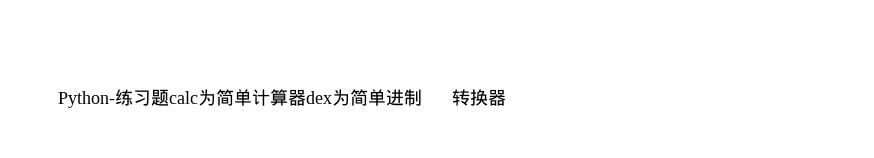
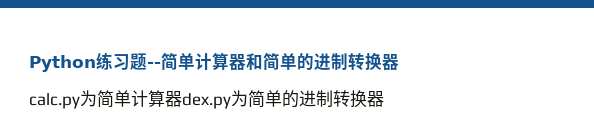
[58,89,386,108] Python-练习题calc为简单计算器dex为简单 -> [29,52,399,72] [29,90,299,109] Python练习题--简单计算器和简单的进制转换器 // calc.py为简单计算器dex.py为简单的

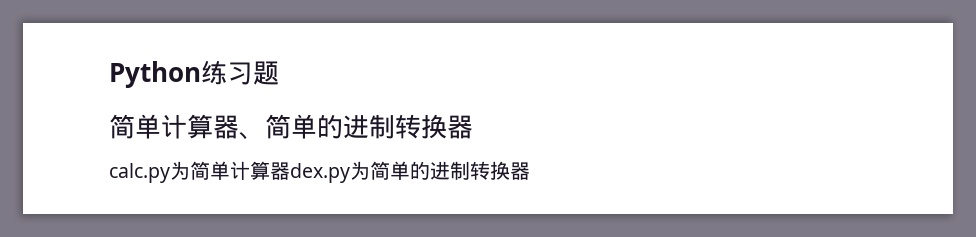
[147,52,263,71] --简单计算器和 -> [109,114,265,140] // 简单计算器、

